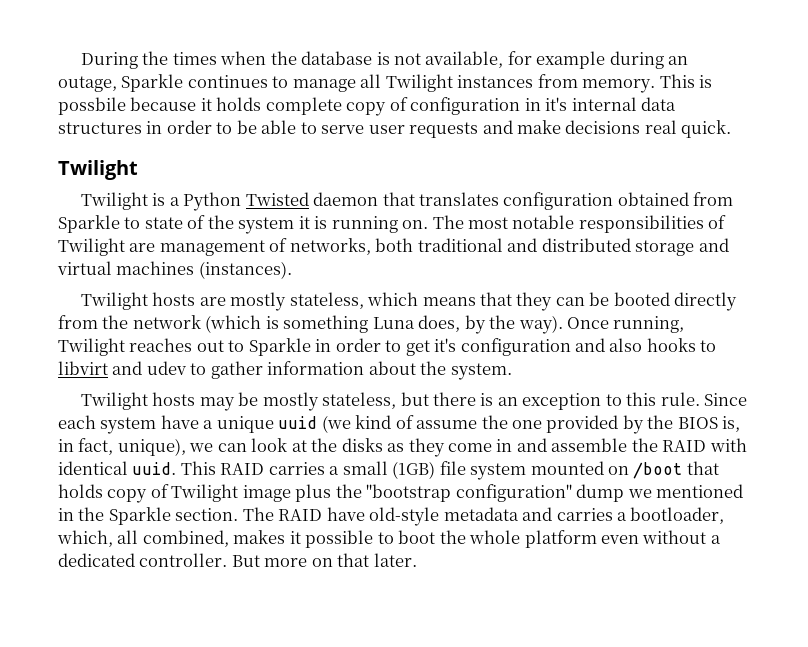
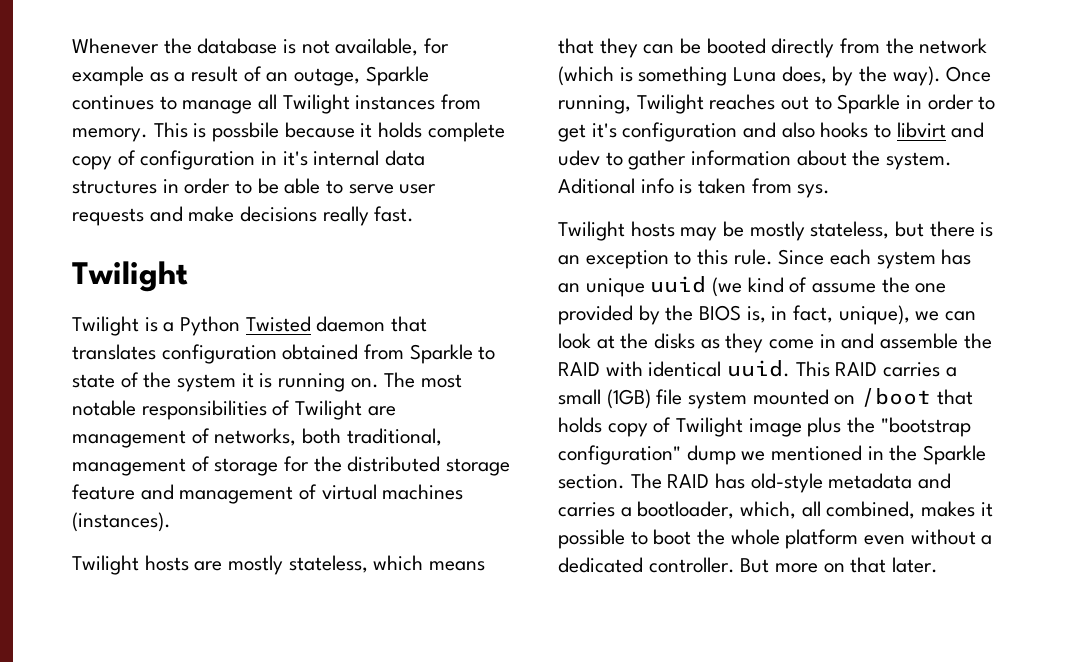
[80,51,267,69] During the times when -> [72,38,159,54] Whenever
[609,51,664,69] during -> [149,66,262,82] as a result of
[644,120,732,138] real quick. -> [322,206,415,226] really fast.
[417,238,729,256] traditional and distributed storage and -> [346,428,442,446] [72,456,511,476] [72,484,318,504] traditional, management of storage for the distributed storage feature and management of
(512, 371) none -> [558,178,831,198] Aditional info is taken from sys.
[160,415,214,429] have a -> [941,249,972,265] [558,283,580,293] has an
[326,507,365,521] have -> [715,473,746,489] has

